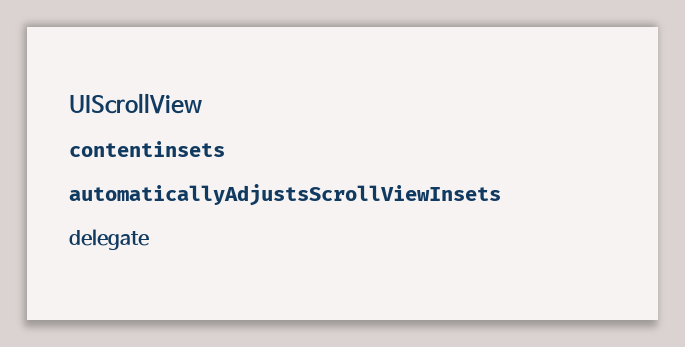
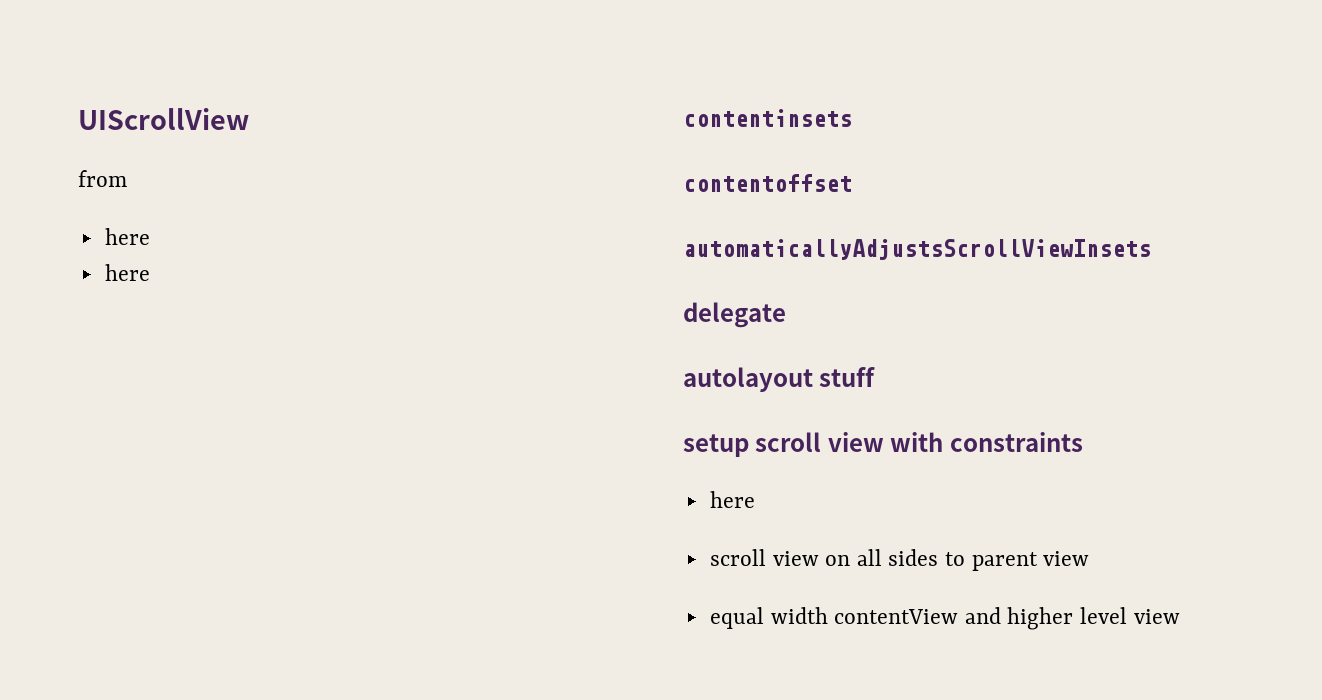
(202, 103) none -> [78,170,127,187] [104,228,150,245] [104,264,150,281] // from // here // here
(225, 149) none -> [683,174,852,192] // contentoffset
(149, 239) none -> [683,367,876,392] [683,432,1083,457] [709,491,755,508] [709,549,1090,571] [709,607,1180,630] // autolayout stuff // setup scroll view with constraints // here // scroll view on all sides to parent view // equal width contentView and higher level view

